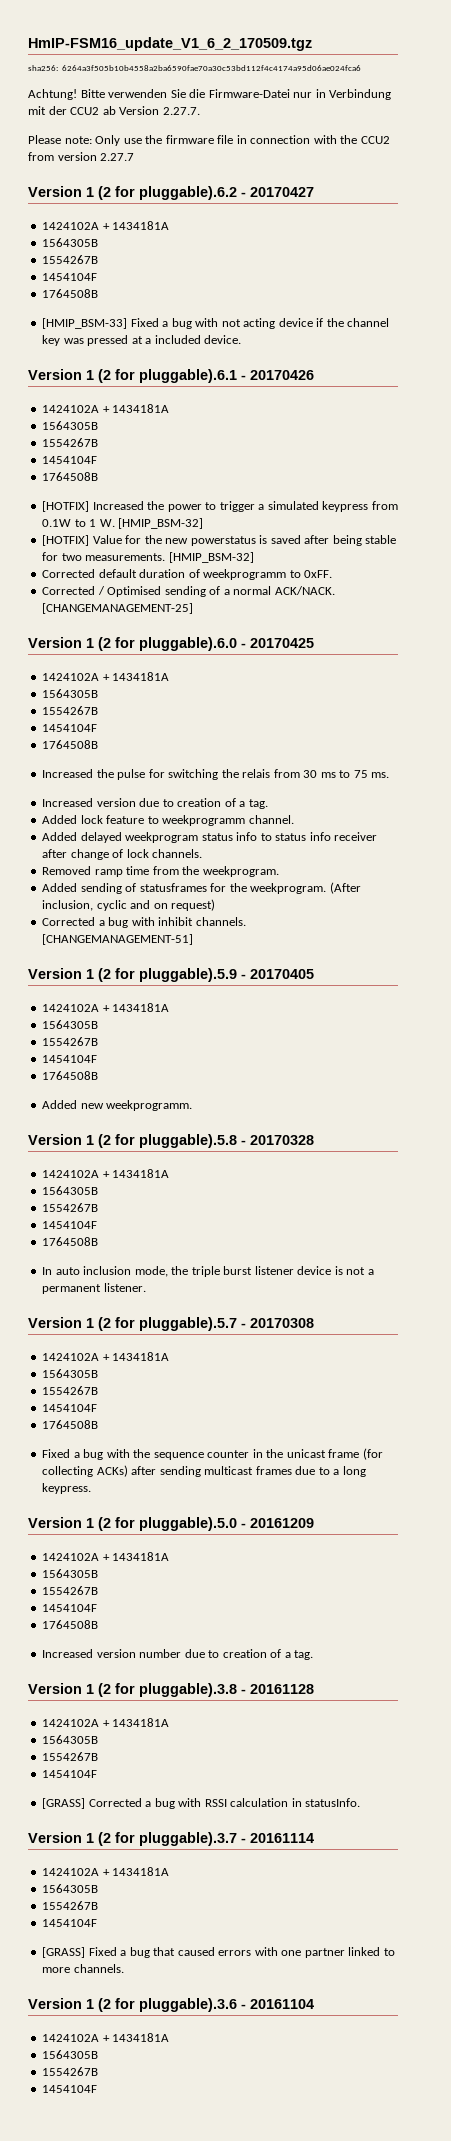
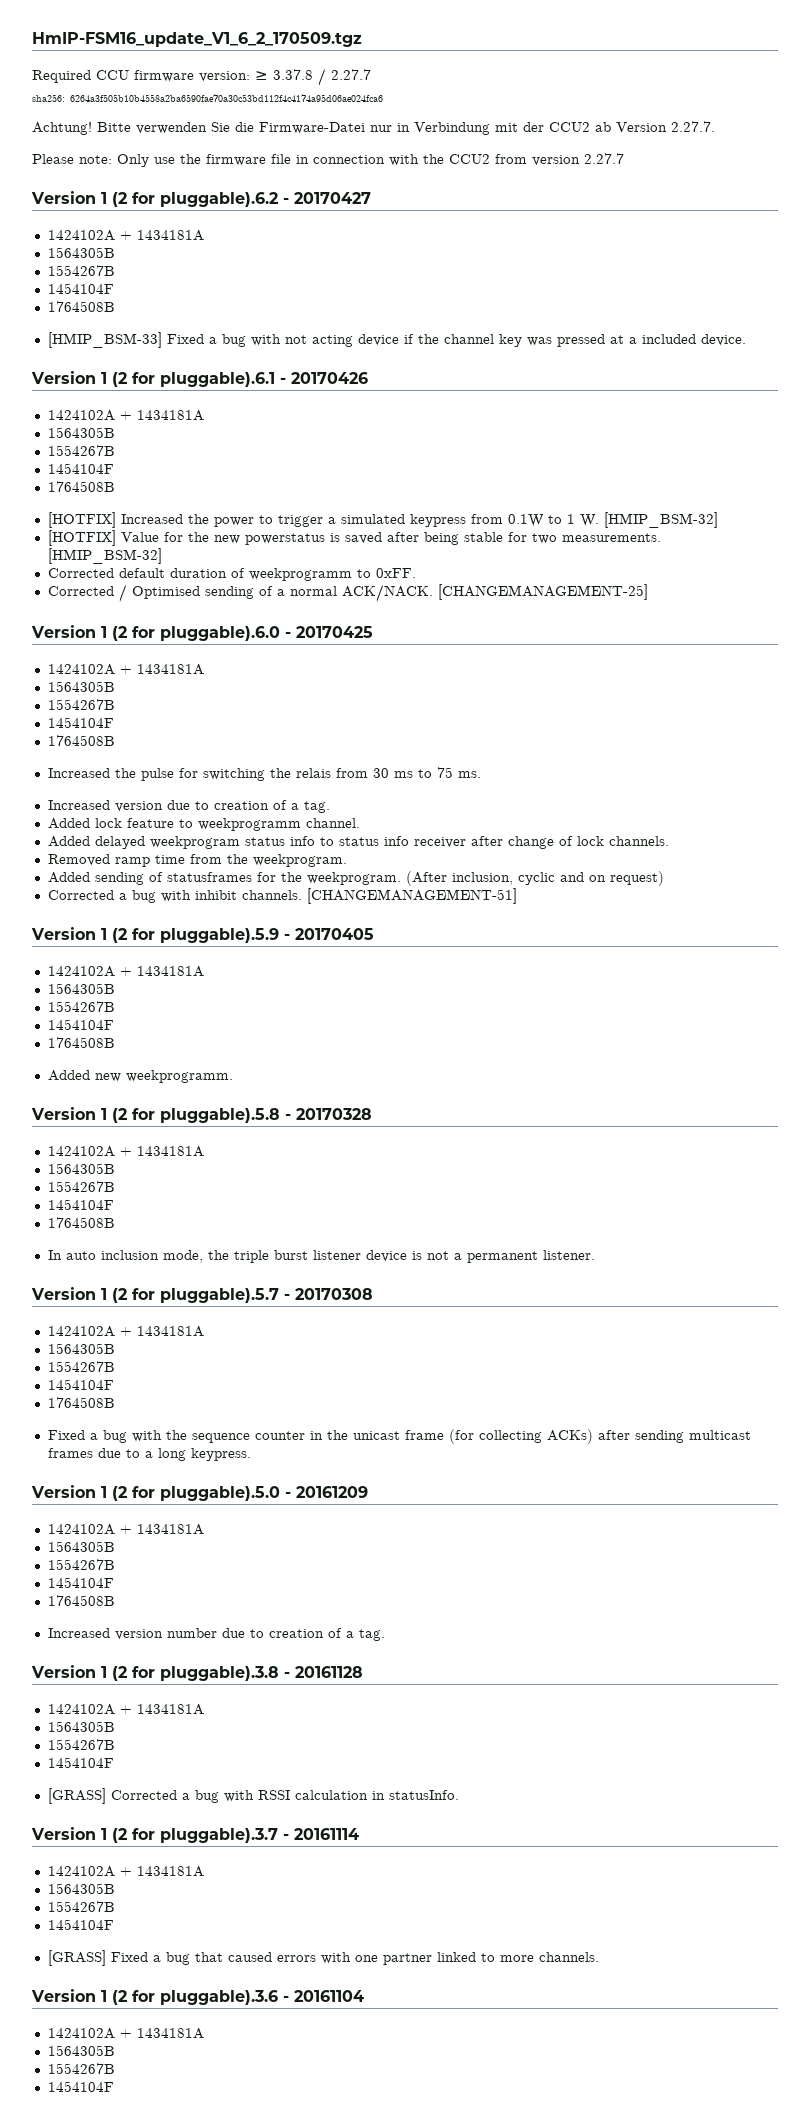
(312, 44) none -> [32,68,371,86] // Required CCU firmware version: ≥ 3.37.8 / 2.27.7

